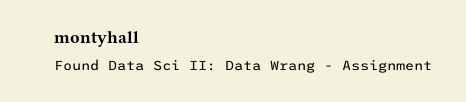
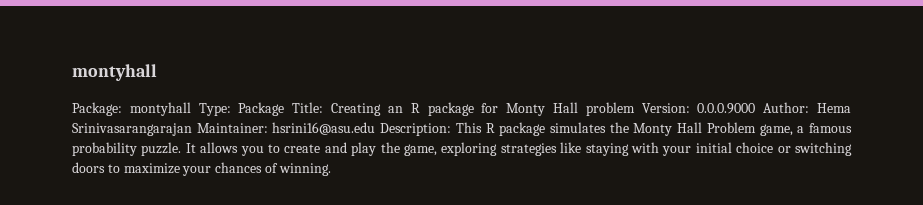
[54,59,432,73] Found Data Sci II: Data Wrang - Assignment -> [72,102,851,116] [72,122,852,136] [72,142,852,156] [72,162,331,176] Package: montyhall Type: Package Title: Creating an R package for Monty Hall problem Version: 0.0.0.9000 Author: Hema Srinivasarangarajan Maintainer: hsrini16@asu.edu Description: This R package simulates the Monty Hall Problem game, a famous probability puzzle. It allows you to create and play the game, exploring strategies like staying with your initial choice or switching doors to maximize your chances of winning.

